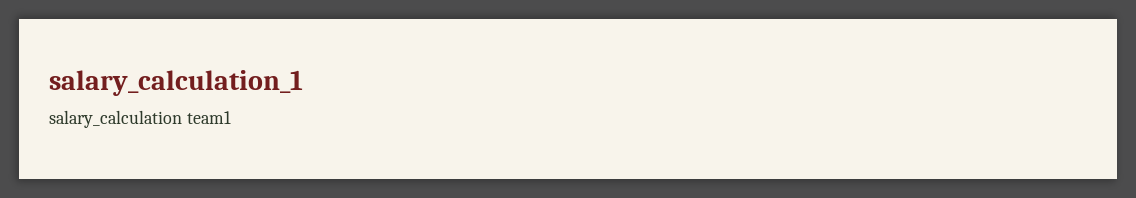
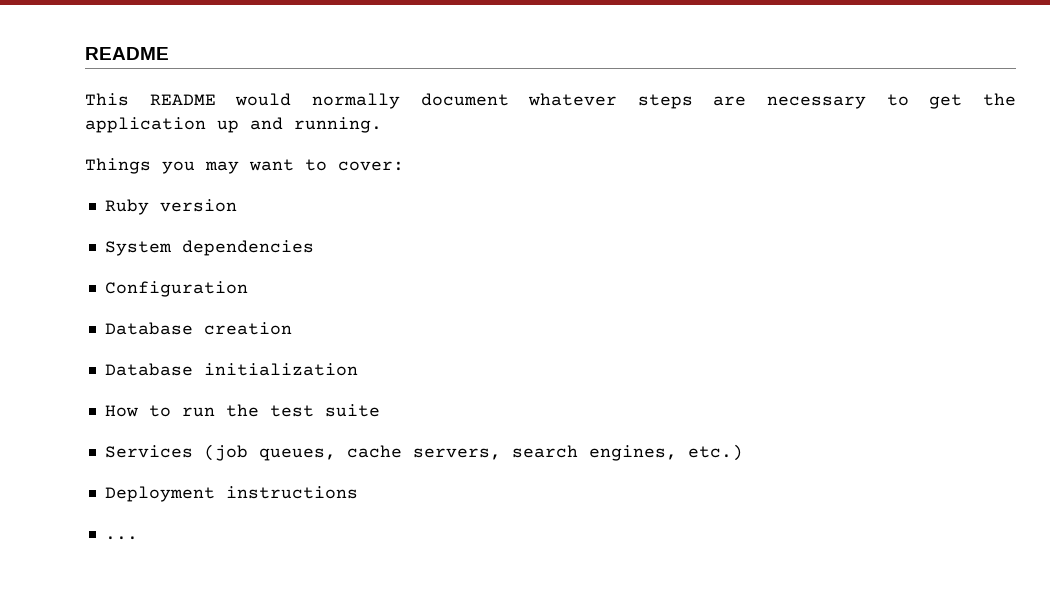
[49,70,303,96] [49,110,231,128] salary_calculation_1 // salary_calculation team1 -> [85,47,169,60] [85,93,1016,109] [85,117,382,133] [85,158,404,174] [104,199,237,215] [104,240,314,256] [104,281,248,297] [104,322,292,335] [104,363,358,376] [104,404,380,417] [104,444,743,461] [104,486,358,502] [104,536,138,540] README // This README would normally document whatever steps are necessary to get the application up and running. // Things you may want to cover: // Ruby version // System dependencies // Configuration // Database creation // Database initialization // How to run the test suite // Services (job queues, cache servers, search engines, etc.) // Deployment instructions // ...

